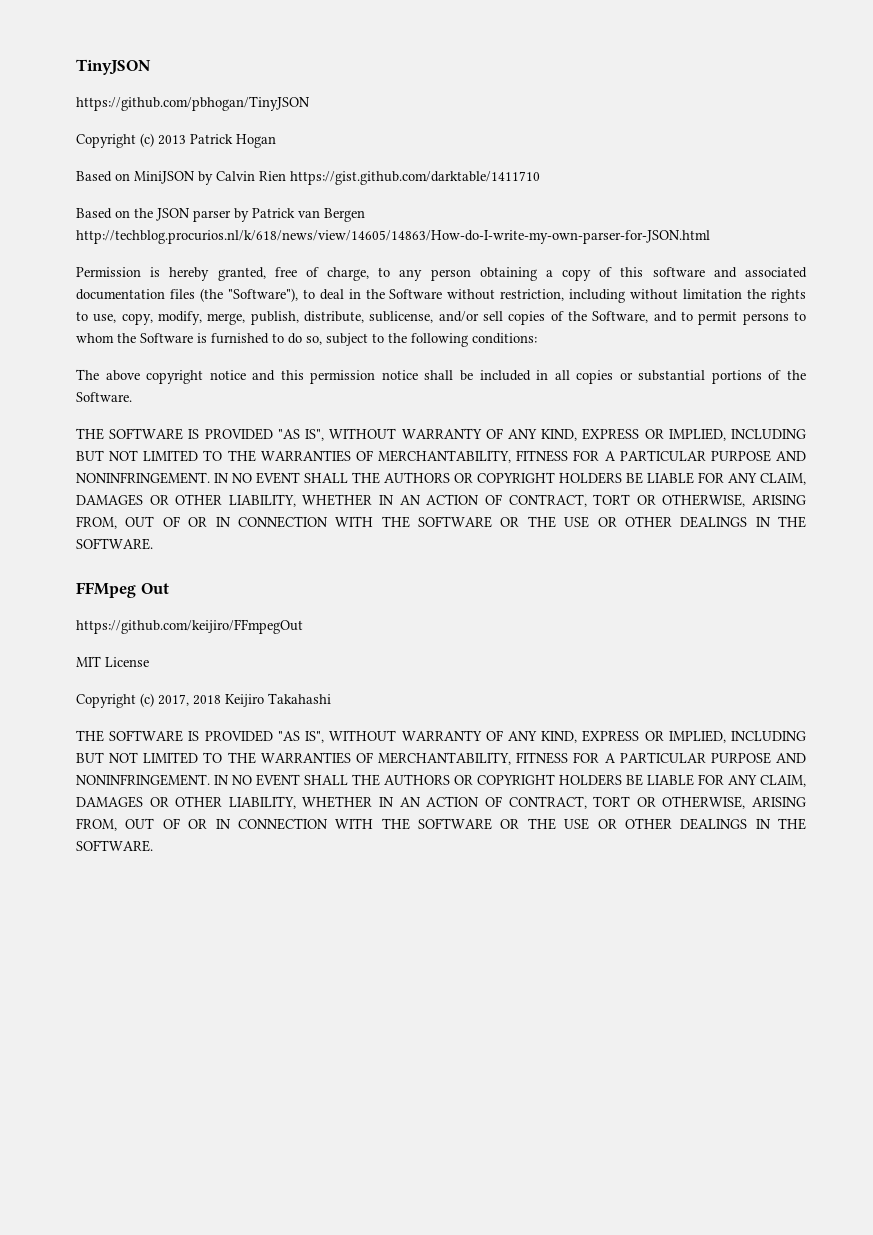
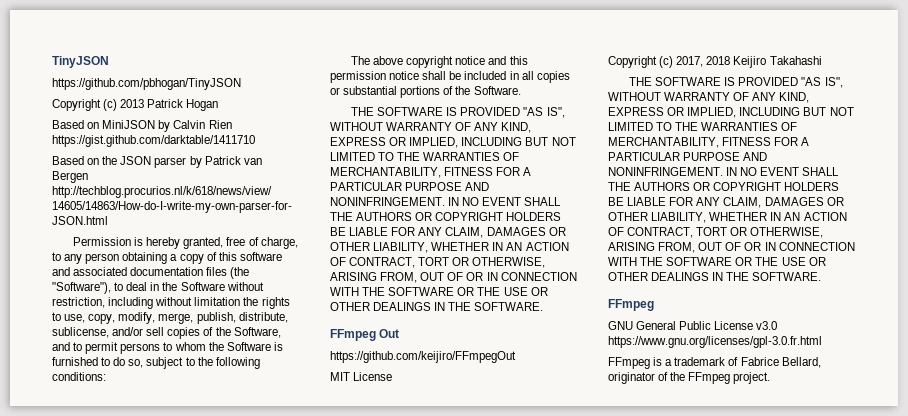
[76,582,136,598] FFMpeg -> [330,329,376,341] FFmpeg
(153, 846) none -> [608,299,654,311] [608,321,778,330] [608,336,822,348] [608,357,821,369] [608,372,771,384] // FFmpeg // GNU General Public License v3.0 https://www.gnu.org/licenses/gpl-3.0.fr.html // FFmpeg is a trademark of Fabrice Bellard, originator of the FFmpeg project.

